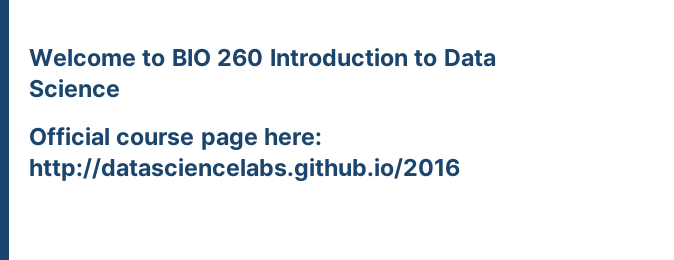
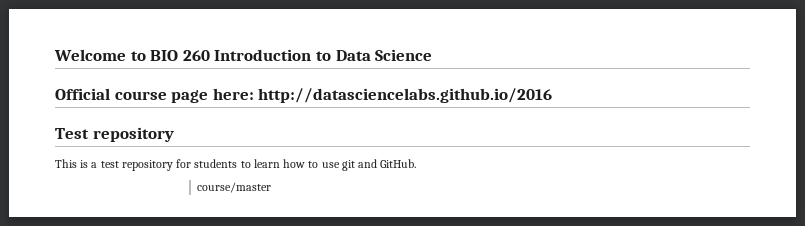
(460, 170) none -> [55,127,174,142] [55,159,417,171] [197,182,272,193] // Test repository // This is a test repository for students to learn how to use git and GitHub. // course/master

